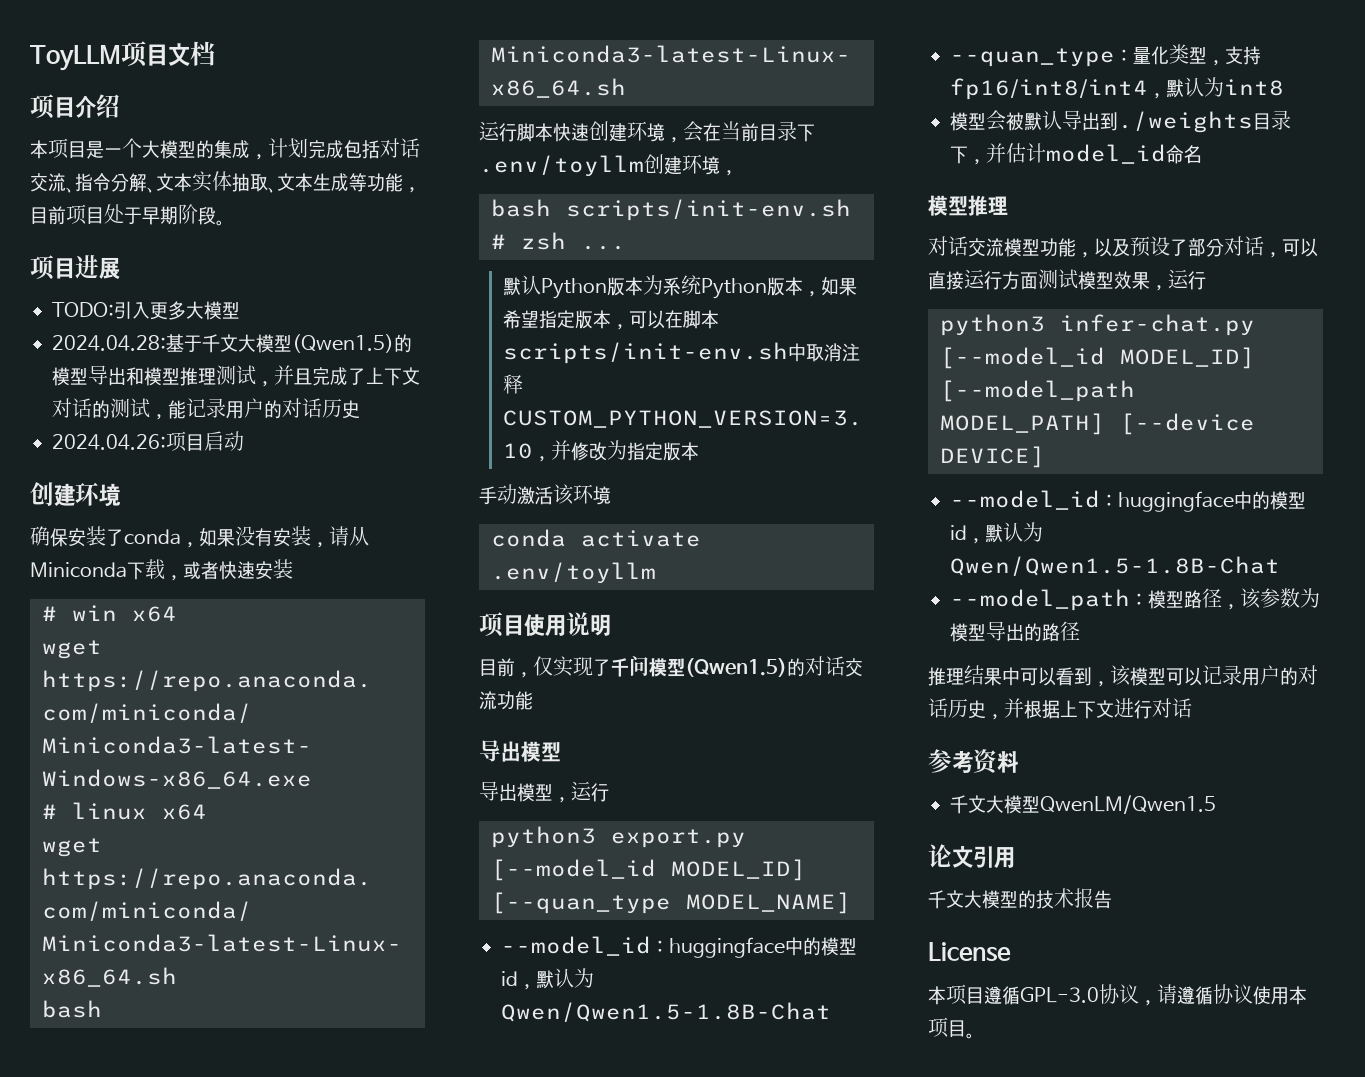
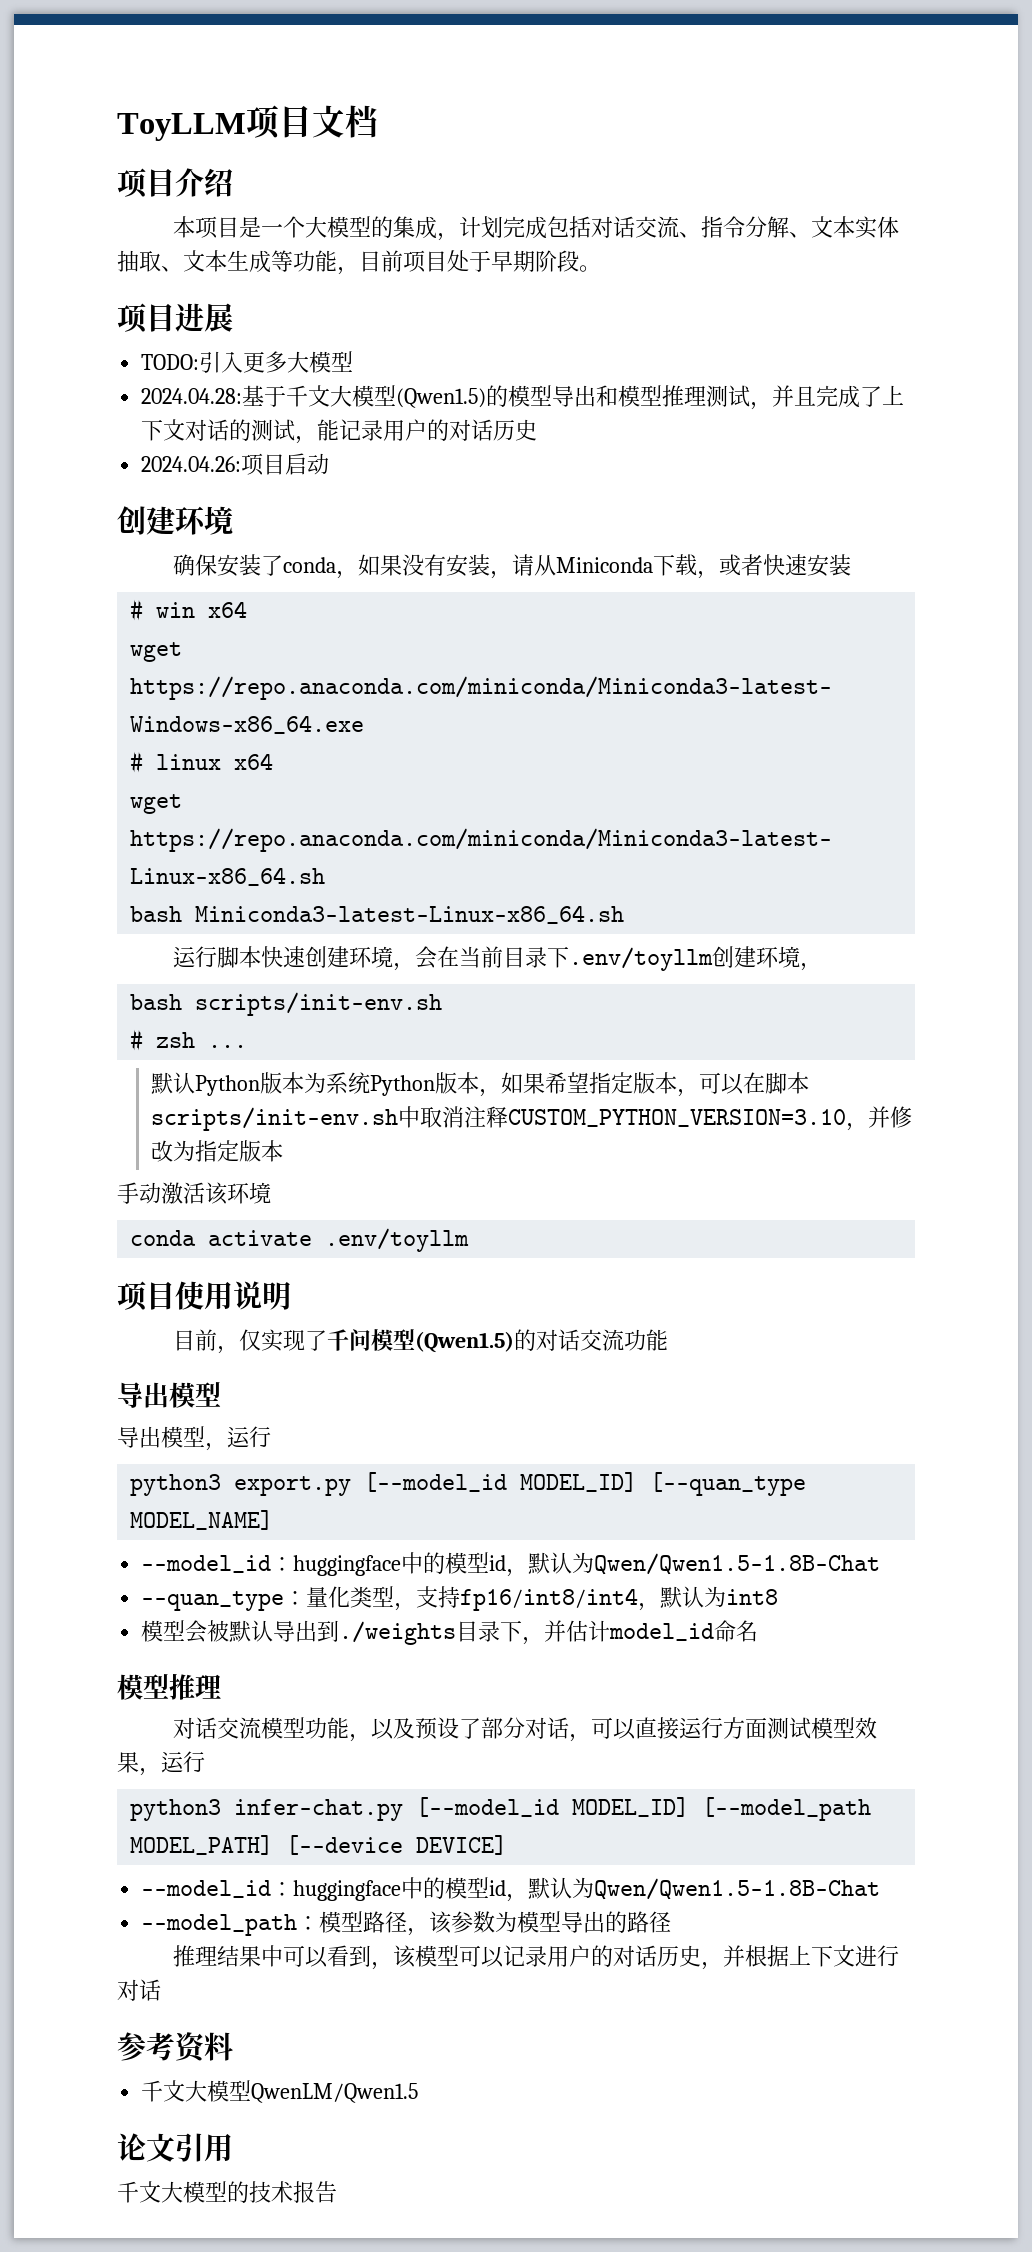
[928,942,1011,962] [928,984,1307,1006] [928,1017,975,1039] // License // 本项目遵循GPL-3.0协议，请遵循协议使用本项目。 -> (337, 2192) none

